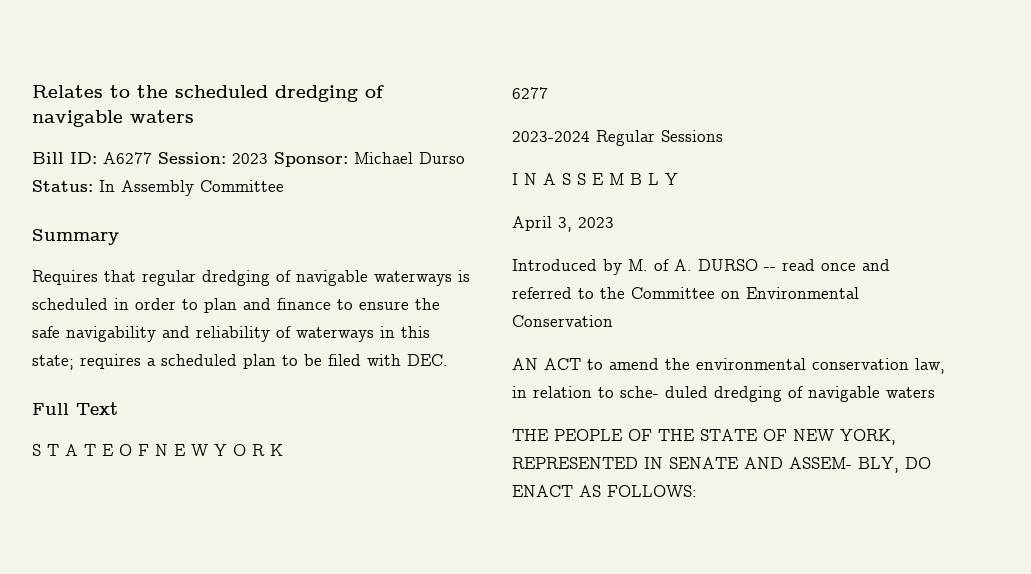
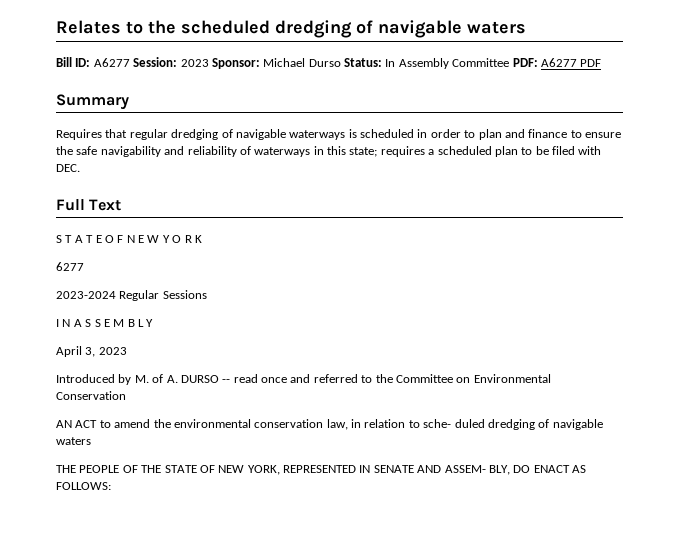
(284, 186) none -> [512,58,602,67] PDF: A6277 PDF

